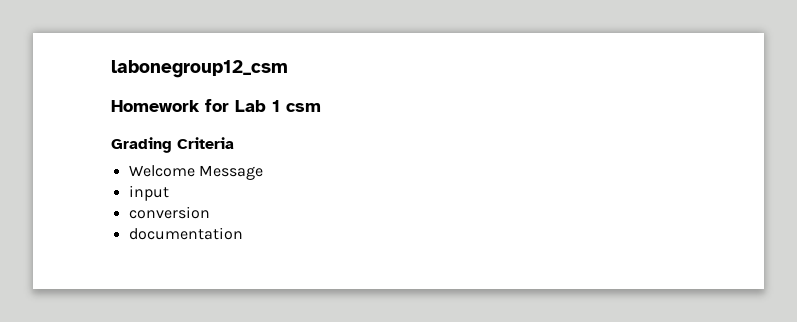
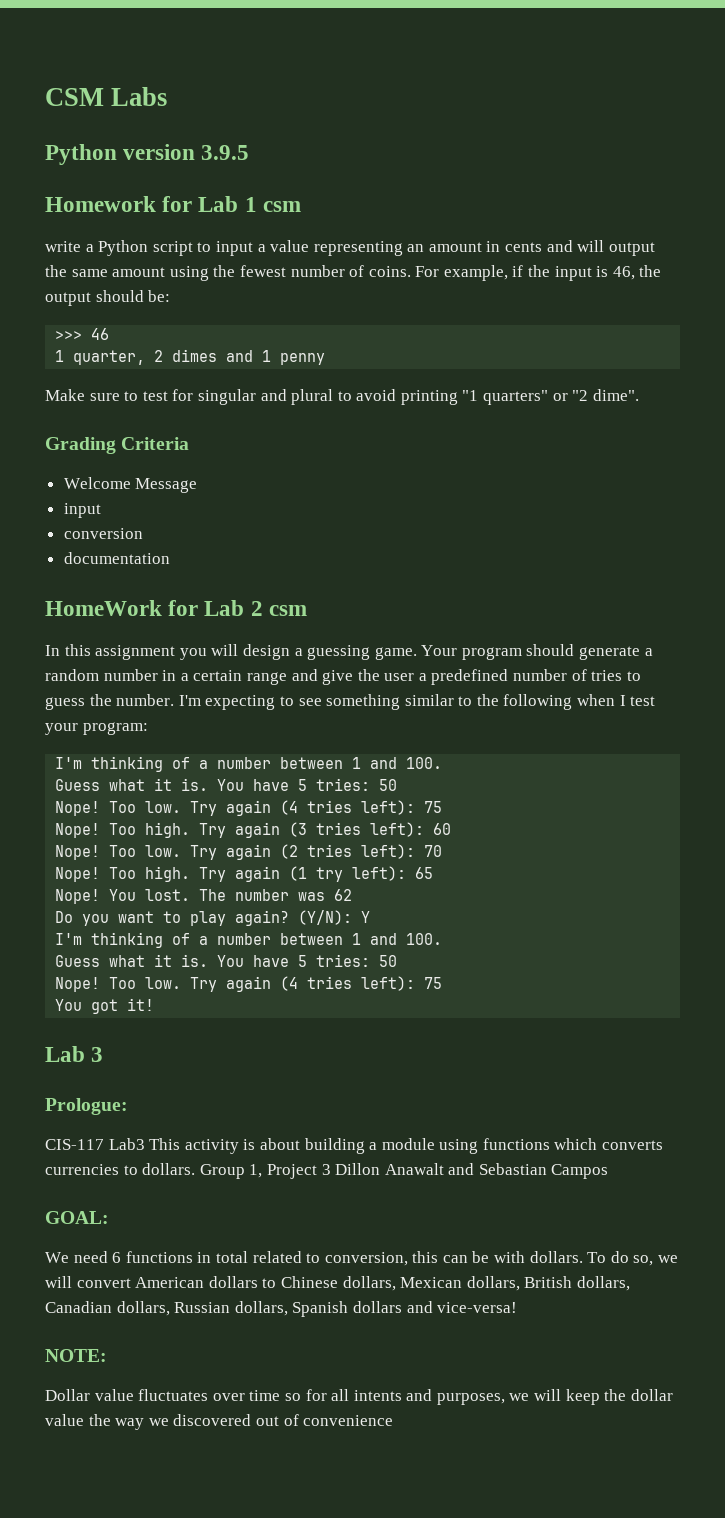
[111,60,288,78] labonegroup12_csm -> [45,87,168,106] [45,144,250,165] CSM Labs // Python version 3.9.5
(321, 107) none -> [45,240,655,256] [45,265,662,281] [45,290,171,306] [55,328,110,340] [55,349,326,365] [45,389,639,405] // write a Python script to input a value representing an amount in cents and will output the same amount using the fewest number of coins. For example, if the input is 46, the output should be: // >>> 46 // 1 quarter, 2 dimes and 1 penny // Make sure to test for singular and plural to avoid printing "1 quarters" or "2 dime".
(243, 233) none -> [45,600,307,616] [45,644,653,660] [45,669,641,685] [45,694,656,710] [45,722,148,735] [55,756,443,772] [55,778,398,791] [55,800,443,816] [55,822,452,838] [55,844,443,860] [55,866,434,882] [55,889,353,904] [55,910,371,926] [55,932,443,948] [55,954,398,967] [55,976,443,992] [55,998,155,1014] [45,1046,104,1062] [45,1098,128,1115] [45,1138,664,1154] [45,1163,609,1179] [45,1211,109,1224] [45,1251,679,1266] [45,1276,630,1291] [45,1301,518,1317] [45,1349,107,1362] [45,1389,673,1405] [45,1414,394,1430] // HomeWork for Lab 2 csm // In this assignment you will design a guessing game. Your program should generate a random number in a certain range and give the user a predefined number of tries to guess the number. I'm expecting to see something similar to the following when I test your program: // I'm thinking of a number between 1 and 100. // Guess what it is. You have 5 tries: 50 // Nope! Too low. Try again (4 tries left): 75 // Nope! Too high. Try again (3 tries left): 60 // Nope! Too low. Try again (2 tries left): 70 // Nope! Too high. Try again (1 try left): 65 // Nope! You lost. The number was 62 // Do you want to play again? (Y/N): Y // I'm thinking of a number between 1 and 100. // Guess what it is. You have 5 tries: 50 // Nope! Too low. Try again (4 tries left): 75 // You got it! // Lab 3 // Prologue: // CIS-117 Lab3 This activity is about building a module using functions which converts currencies to dollars. Group 1, Project 3 Dillon Anawalt and Sebastian Campos // GOAL: // We need 6 functions in total related to conversion, this can be with dollars. To do so, we will convert American dollars to Chinese dollars, Mexican dollars, British dollars, Canadian dollars, Russian dollars, Spanish dollars and vice-versa! // NOTE: // Dollar value fluctuates over time so for all intents and purposes, we will keep the dollar value the way we discovered out of convenience

